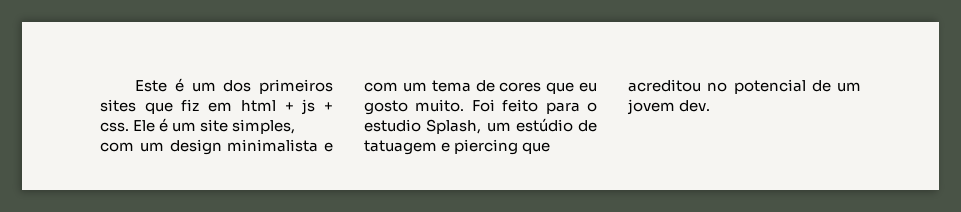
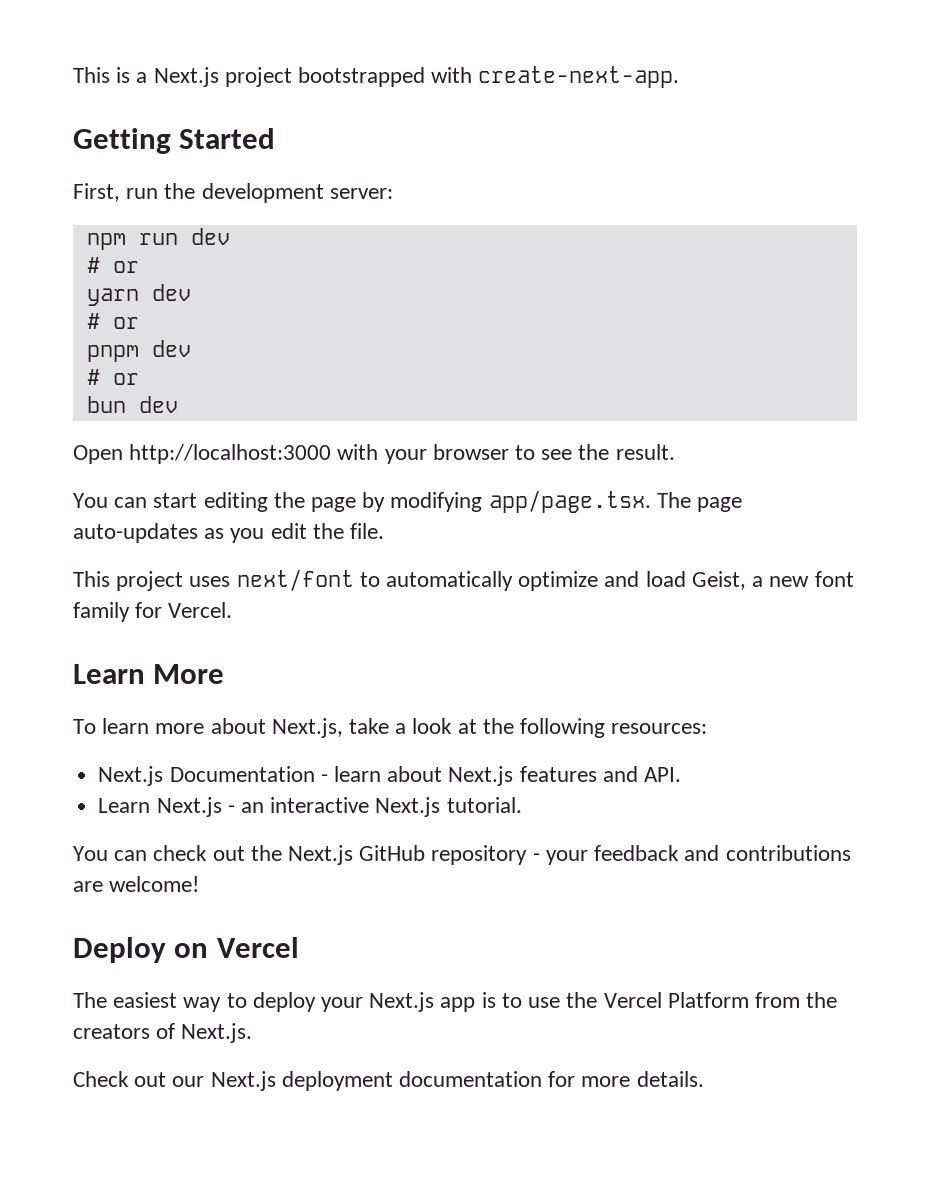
[135,78,333,94] [100,99,334,115] [100,118,296,134] [100,139,333,155] [364,80,597,94] [364,99,597,115] [364,118,597,134] [364,139,551,155] [628,79,861,94] [627,99,711,115] Este é um dos primeiros sites que fiz em html + js + css. Ele é um site simples, com um design minimalista e com um tema de cores que eu gosto muito. Foi feito para o estudio Splash, um estúdio de tatuagem e piercing que acreditou no potencial de um jovem dev. -> [73,66,680,88] [73,128,276,154] [73,183,393,203] [86,228,230,250] [86,257,139,273] [86,284,191,306] [86,313,139,329] [86,340,191,362] [86,369,139,385] [86,396,178,413] [73,444,675,464] [73,490,743,513] [73,523,385,543] [73,569,854,591] [73,602,233,622] [73,664,225,684] [73,718,708,738] [98,766,681,786] [98,797,522,817] [73,845,851,865] [73,876,200,892] [73,937,299,963] [73,992,838,1012] [73,1023,253,1043] [73,1071,704,1091] This is a Next.js project bootstrapped with create-next-app. // Getting Started // First, run the development server: // npm run dev // # or // yarn dev // # or // pnpm dev // # or // bun dev // Open http://localhost:3000 with your browser to see the result. // You can start editing the page by modifying app/page.tsx. The page auto-updates as you edit the file. // This project uses next/font to automatically optimize and load Geist, a new font family for Vercel. // Learn More // To learn more about Next.js, take a look at the following resources: // Next.js Documentation - learn about Next.js features and API. // Learn Next.js - an interactive Next.js tutorial. // You can check out the Next.js GitHub repository - your feedback and contributions are welcome! // Deploy on Vercel // The easiest way to deploy your Next.js app is to use the Vercel Platform from the creators of Next.js. // Check out our Next.js deployment documentation for more details.

